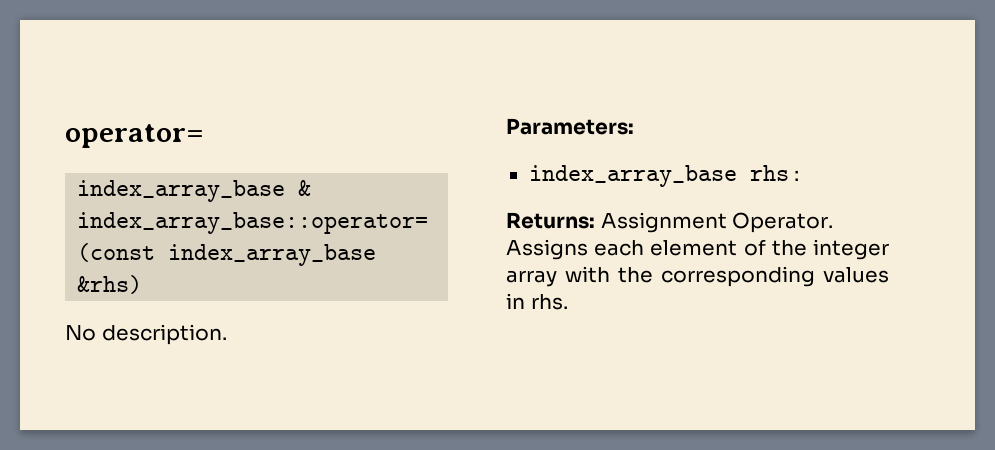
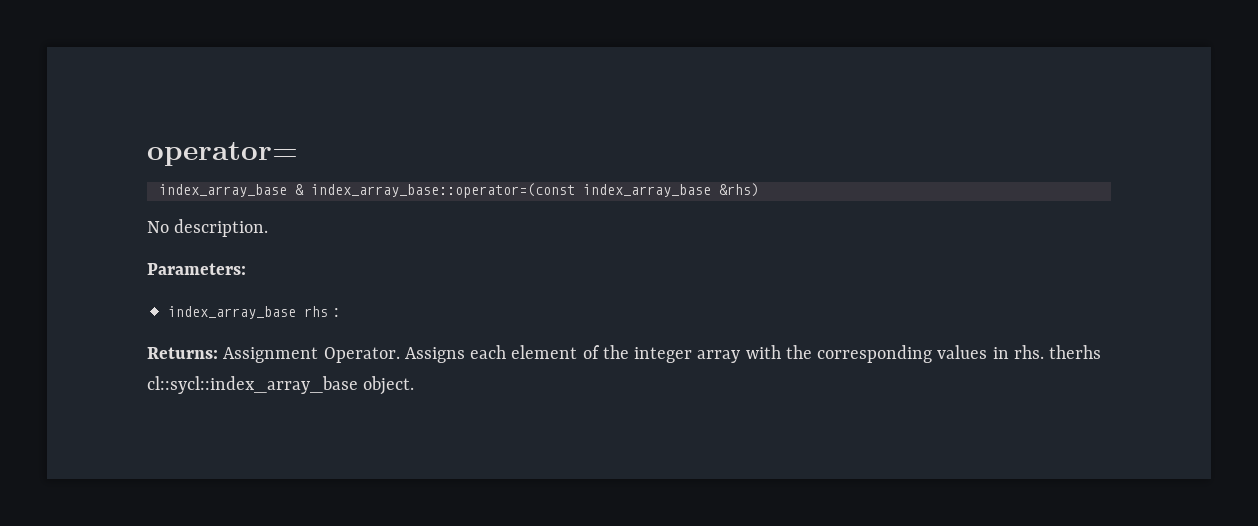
(568, 302) none -> [1049,345,1102,359] [147,376,415,395] therhs cl::sycl::index_array_base object.

